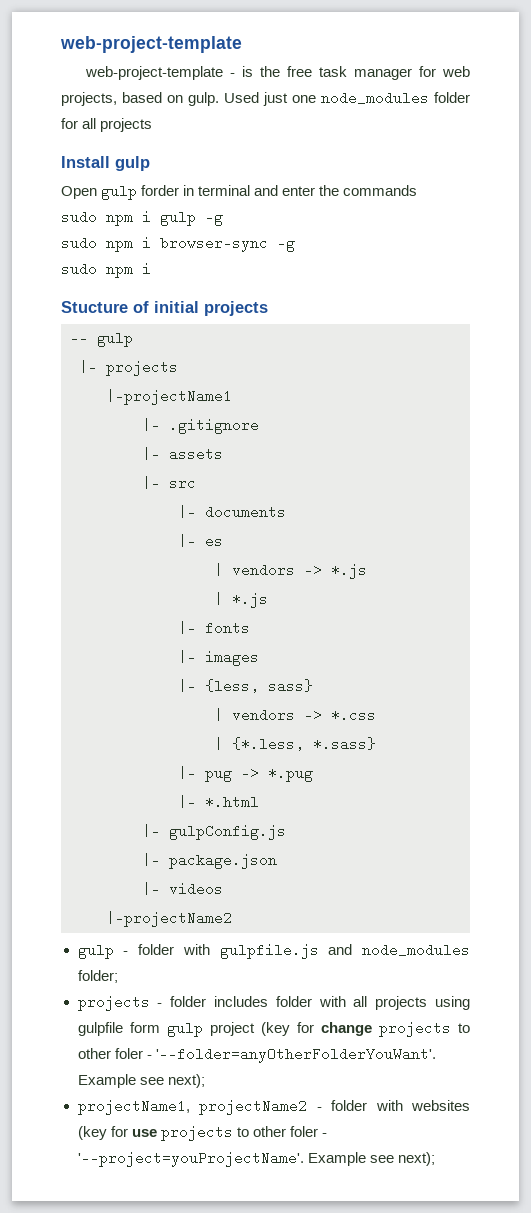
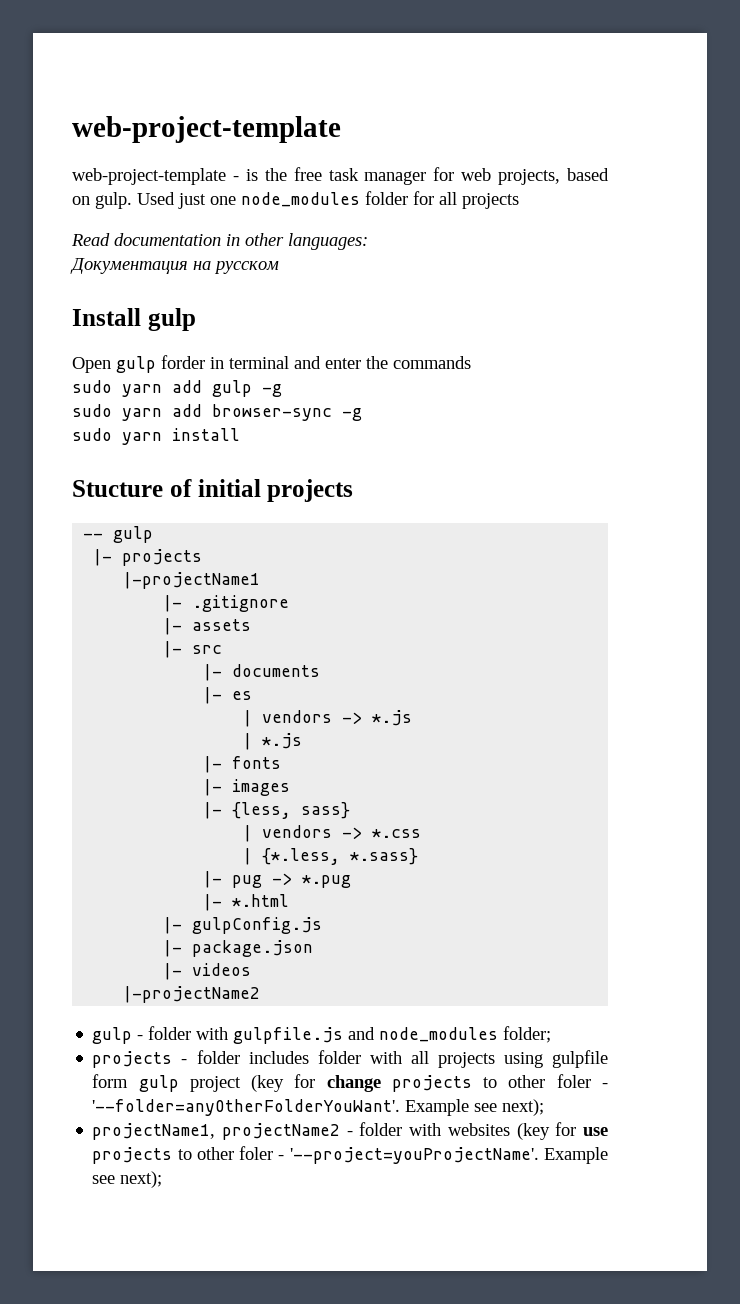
(153, 125) none -> [71,233,368,250] [70,258,279,274] // Read documentation in other languages: // Документация на русском
[106,211,151,226] npm i -> [122,380,202,397] yarn add
[106,237,151,252] npm i -> [122,404,202,421] yarn add
[106,263,151,278] npm i -> [122,428,240,445] yarn install

